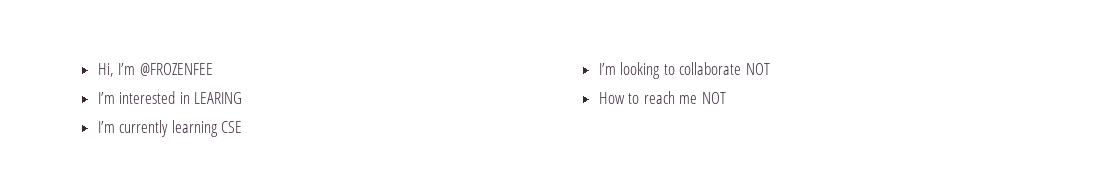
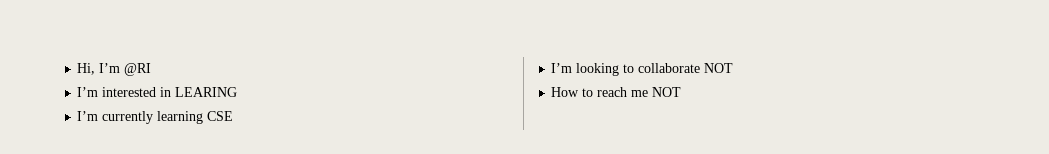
[139,63,213,76] @FROZENFEE -> [124,63,152,76] @RI

